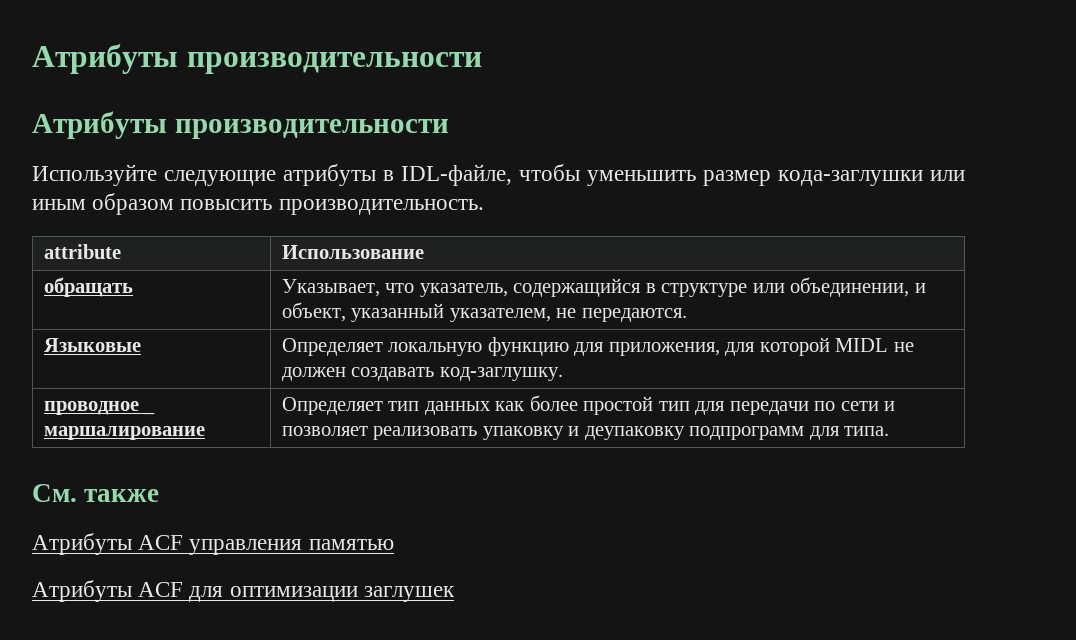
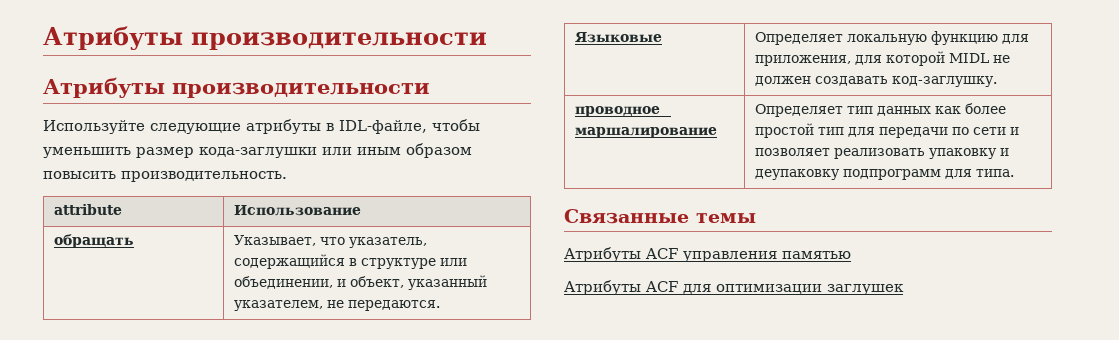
[32,484,160,502] См. также -> [564,209,756,224] Связанные темы

